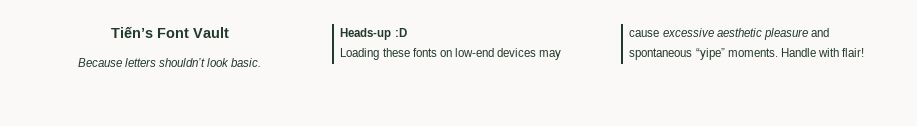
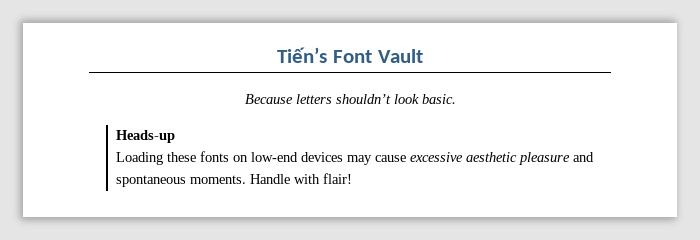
[394,28,407,37] :D -> (176, 136) none
[695,48,725,60] “yipe” -> (187, 181) none

